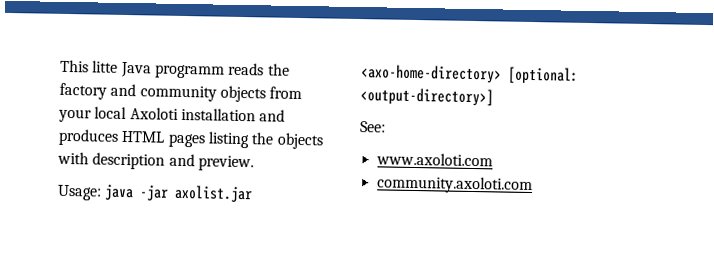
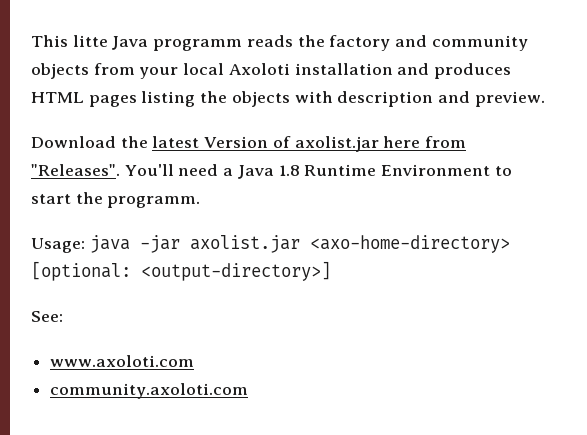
(254, 163) none -> [31,136,467,152] [31,164,512,179] [31,192,201,208] // Download the latest Version of axolist.jar here from "Releases". You'll need a Java 1.8 Runtime Environment to start the programm.

